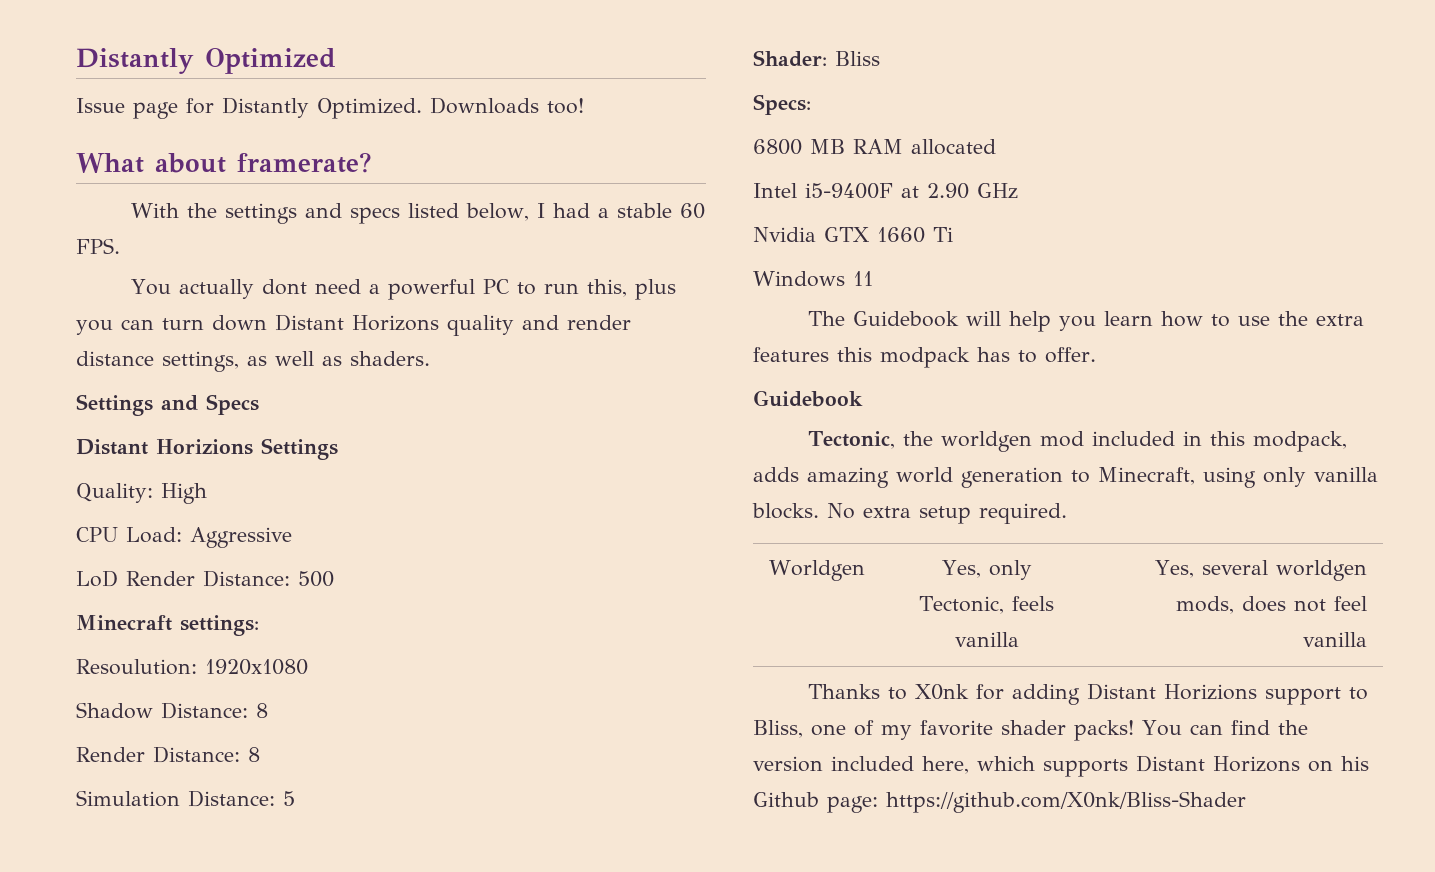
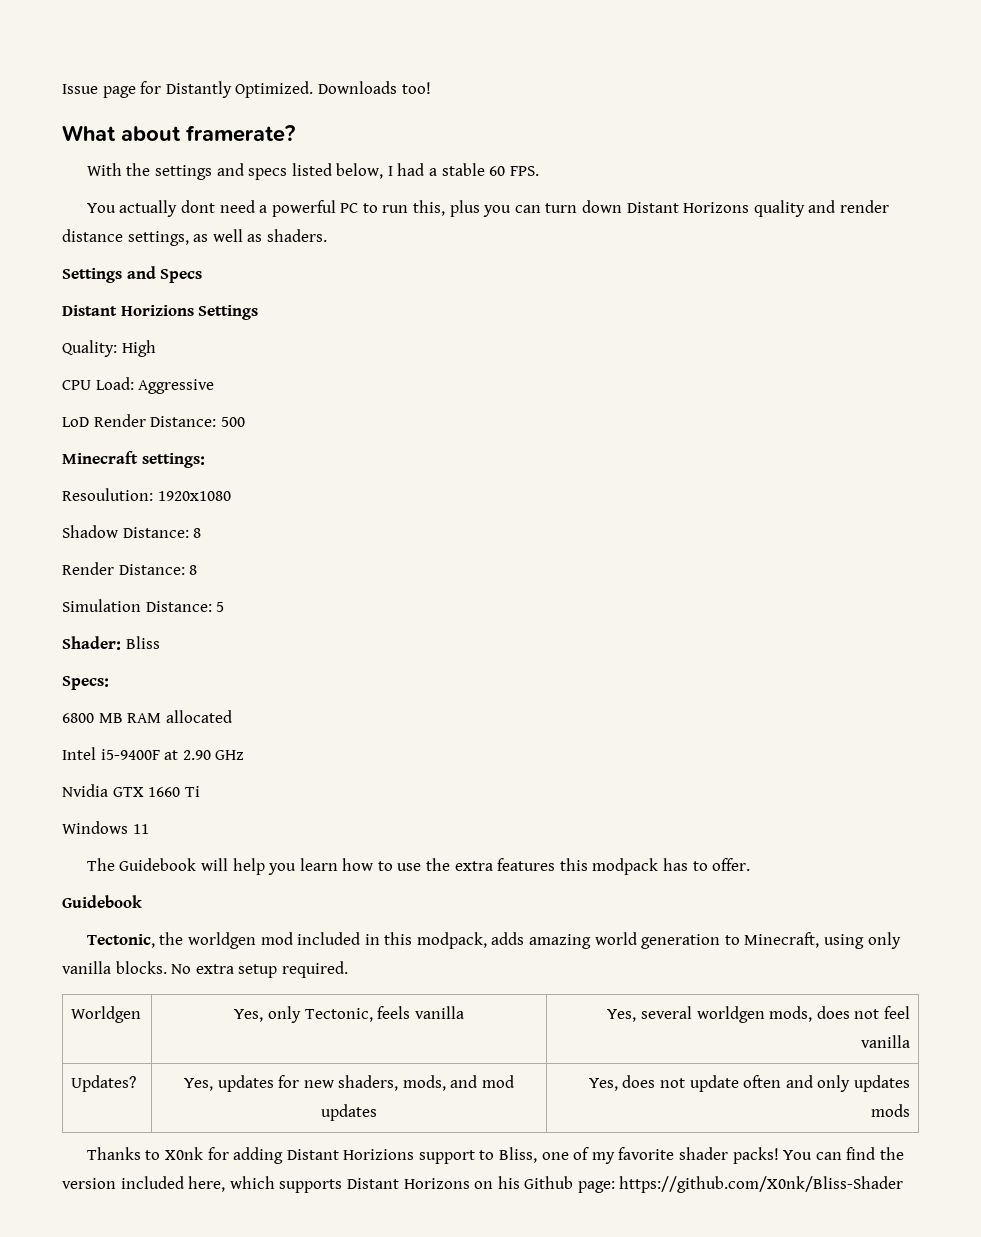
[76,48,336,74] Distantly Optimized // -> (62, 89) none
(1367, 639) none -> [71,1075,137,1092] [183,1075,515,1092] [321,1104,377,1121] [588,1075,910,1092] [870,1104,910,1117] // Updates? | Yes, updates for new shaders, mods, and mod updates | Yes, does not update often and only updates mods

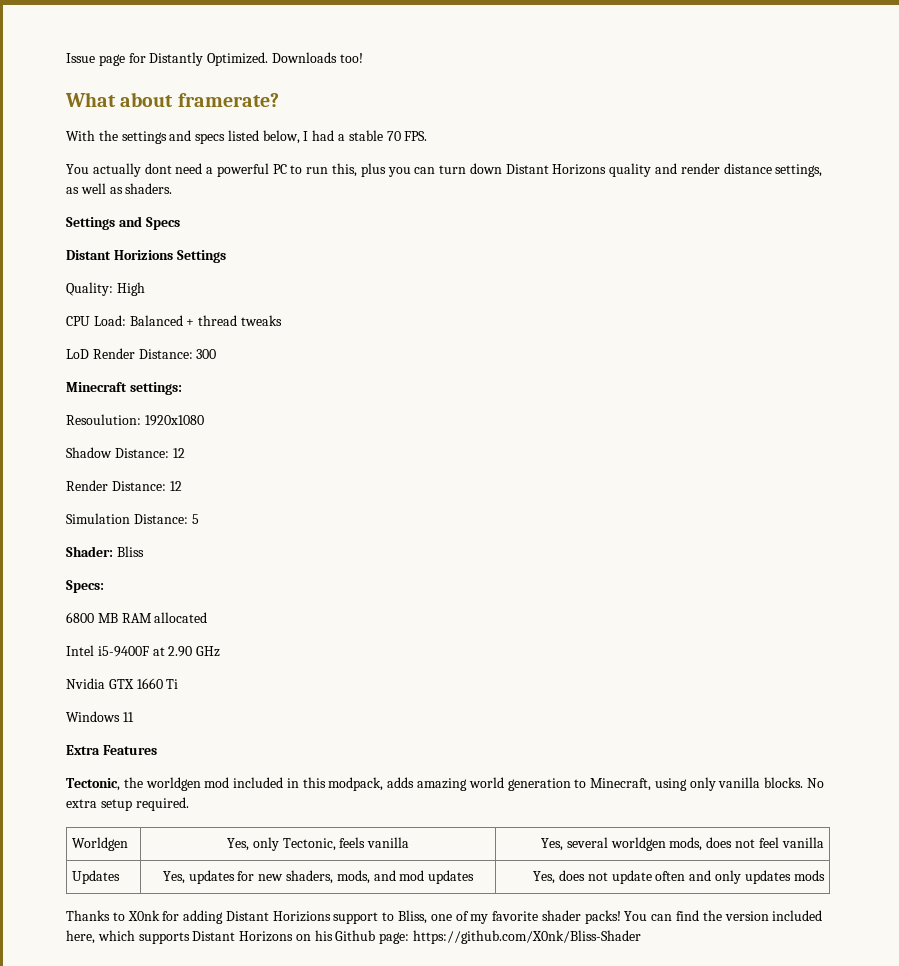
[489,166,506,176] 60 -> [386,131,401,141] 70
[138,379,215,394] Aggressive -> [129,315,282,326] Balanced + thread tweaks
[220,417,245,427] 500 -> [196,349,217,359] 300
[193,528,202,538] [62,562,198,575] 8 // Render Distance: 8 -> [172,448,185,458] [66,480,182,491] 12 // Render Distance: 12
[86,858,751,875] [62,895,142,908] The Guidebook will help you learn how to use the extra features this modpack has to offer. // Guidebook -> [66,745,157,755] Extra Features
[71,1075,137,1092] Updates? -> [72,870,121,884] Updates

